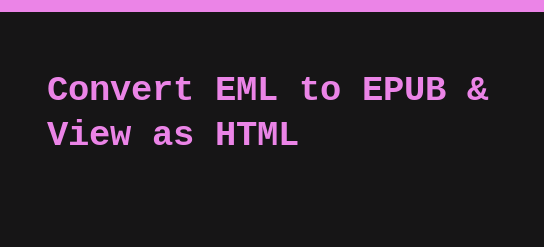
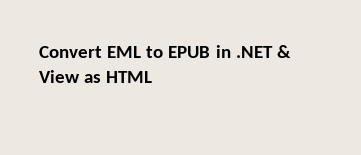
(446, 88) none -> [215,45,273,58] in .NET

